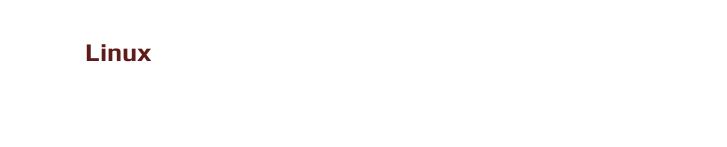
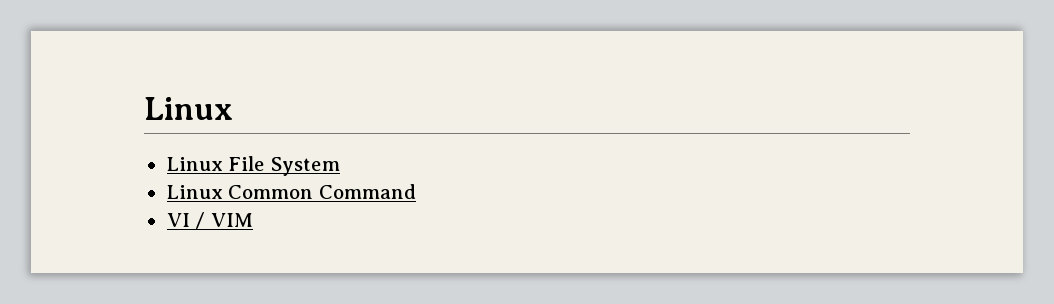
[85,44,152,62] Linux -> [144,97,233,120] [166,156,340,176] [166,184,416,199] [166,212,253,229] Linux // Linux File System // Linux Common Command // VI / VIM

